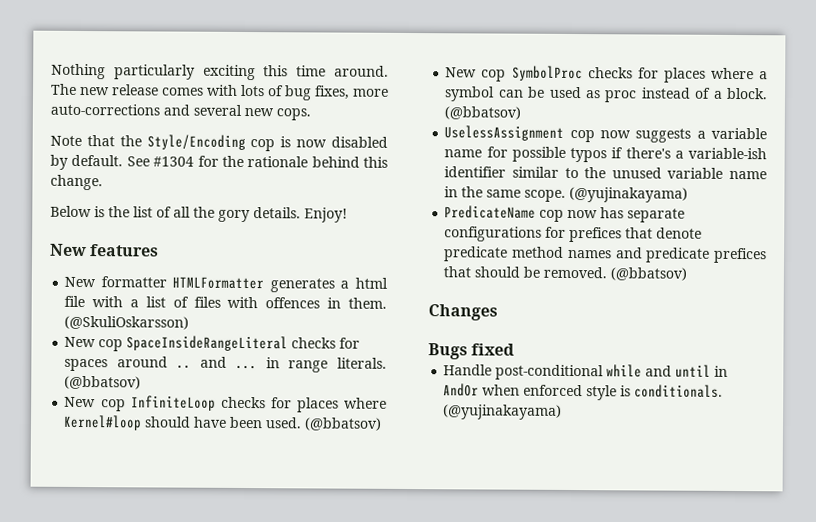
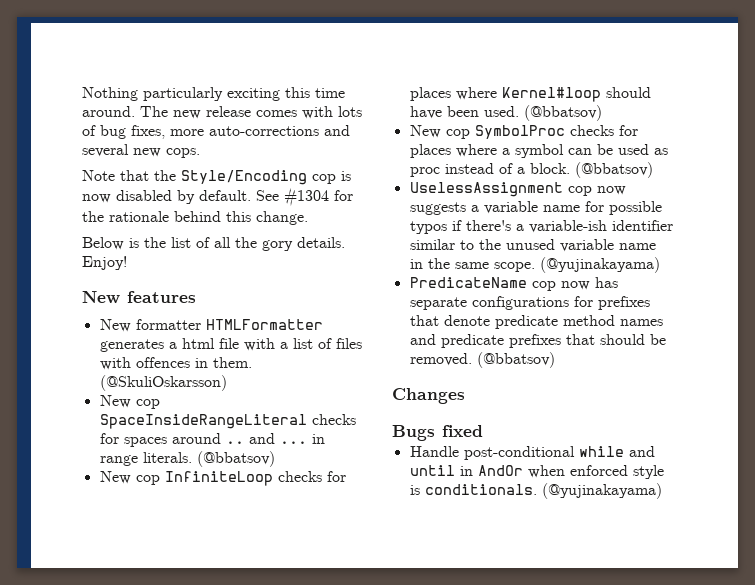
[569,226,623,243] prefices -> [597,296,650,310] prefixes
[713,247,767,264] prefices -> [508,334,561,348] prefixes

